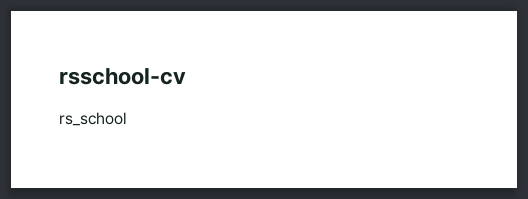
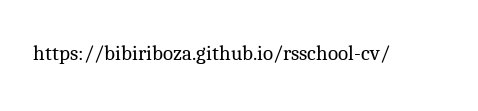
[59,68,186,85] [59,112,126,126] rsschool-cv // rs_school -> [33,45,390,64] https://bibiriboza.github.io/rsschool-cv/

